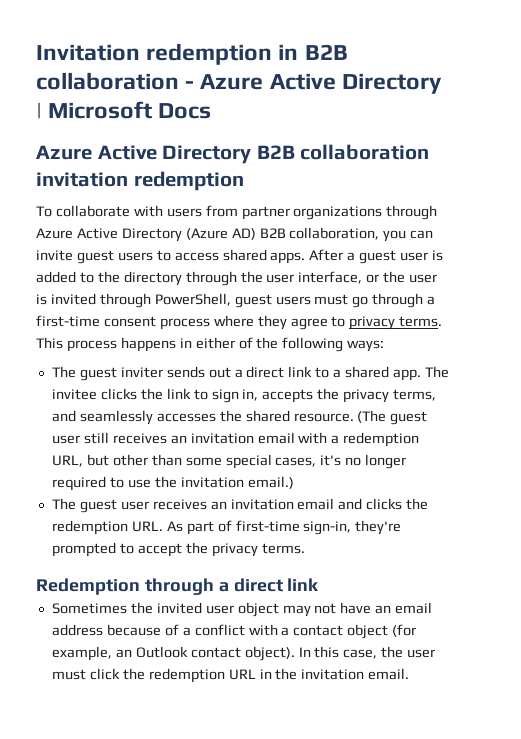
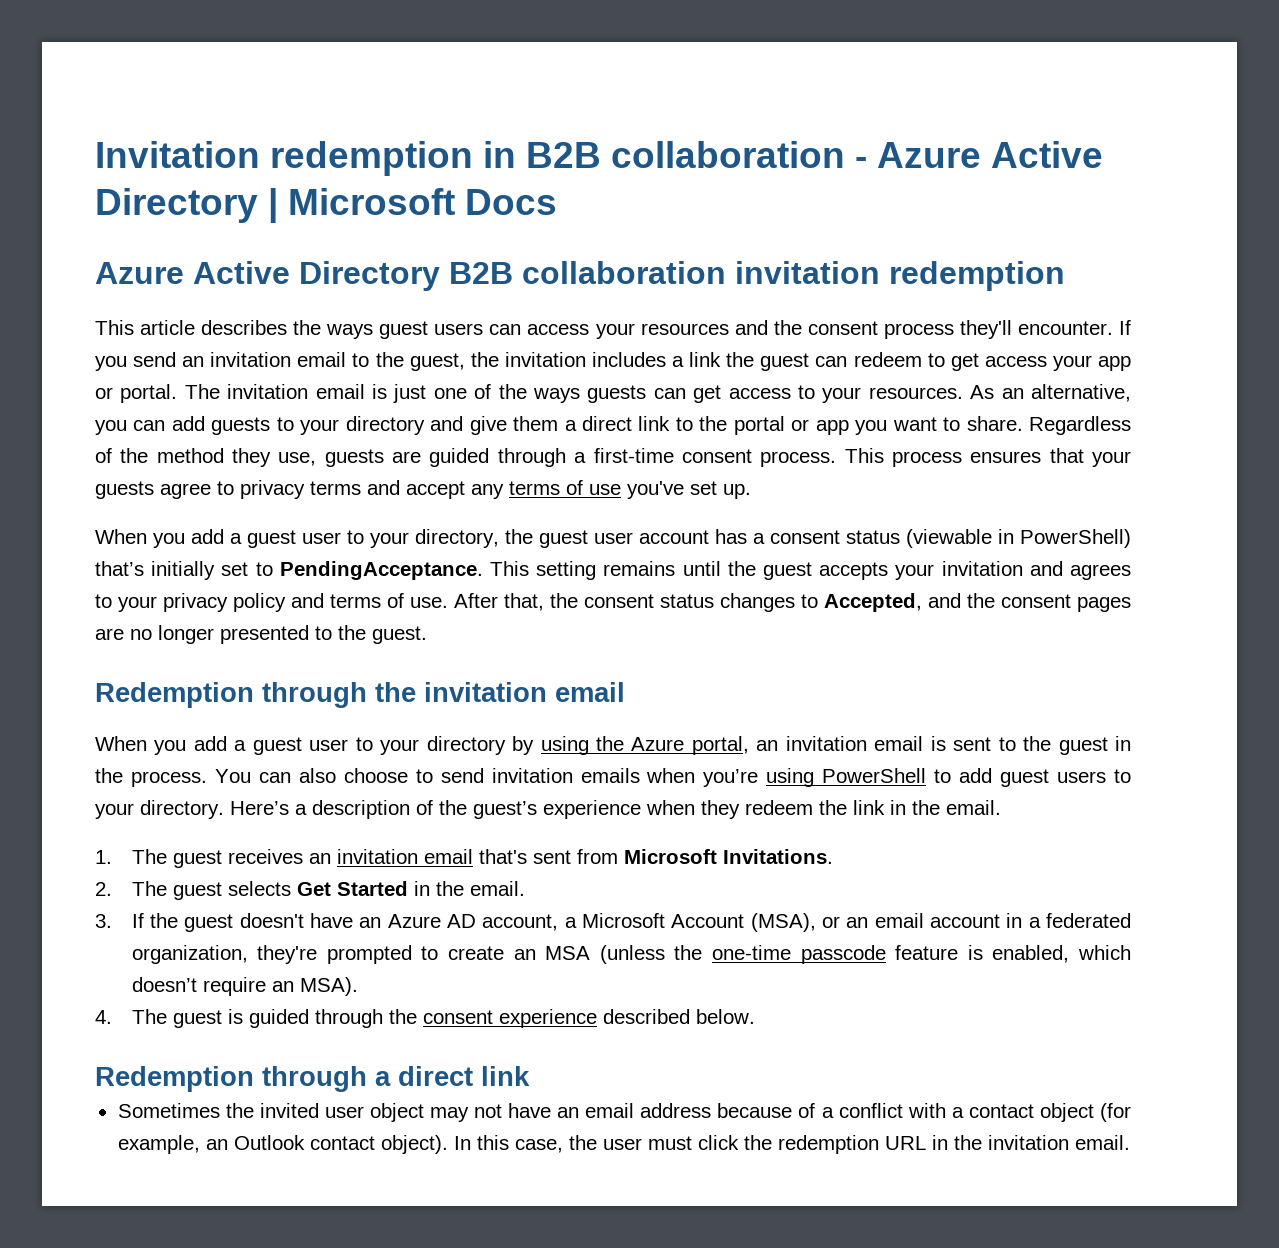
[36,205,438,220] [36,227,434,242] [36,249,444,264] [36,271,438,286] [36,293,436,308] [36,315,443,330] [36,337,385,352] [51,366,449,381] [51,388,437,403] [51,410,428,425] [51,432,420,447] [51,454,407,469] [51,476,294,491] [51,498,429,513] [51,520,402,535] [51,542,305,557] To collaborate with users from partner organizations through Azure Active Directory (Azure AD) B2B collaboration, you can invite guest users to access shared apps. After a guest user is added to the directory through the user interface, or the user is invited through PowerShell, guest users must go through a first-time consent process where they agree to privacy terms. This process happens in either of the following ways: // The guest inviter sends out a direct link to a shared app. The invitee clicks the link to sign in, accepts the privacy terms, and seamlessly accesses the shared resource. (The guest user still receives an invitation email with a redemption URL, but other than some special cases, it's no longer required to use the invitation email.) // The guest user receives an invitation email and clicks the redemption URL. As part of first-time sign-in, they're prompted to accept the privacy terms. -> [95,320,1131,339] [95,352,1131,371] [95,384,1131,403] [95,416,1132,435] [95,448,1132,467] [95,480,751,499] [95,529,1131,548] [95,561,1132,580] [95,593,1131,612] [95,625,427,644] [95,682,625,708] [95,736,1132,755] [95,768,1132,787] [95,800,1001,819] [95,849,833,868] [95,881,525,900] [95,913,1132,932] [131,945,1131,964] [131,977,358,996] [95,1009,755,1028] This article describes the ways guest users can access your resources and the consent process they'll encounter. If you send an invitation email to the guest, the invitation includes a link the guest can redeem to get access your app or portal. The invitation email is just one of the ways guests can get access to your resources. As an alternative, you can add guests to your directory and give them a direct link to the portal or app you want to share. Regardless of the method they use, guests are guided through a first-time consent process. This process ensures that your guests agree to privacy terms and accept any terms of use you've set up. // When you add a guest user to your directory, the guest user account has a consent status (viewable in PowerShell) that’s initially set to PendingAcceptance. This setting remains until the guest accepts your invitation and agrees to your privacy policy and terms of use. After that, the consent status changes to Accepted, and the consent pages are no longer presented to the guest. // Redemption through the invitation email // When you add a guest user to your directory by using the Azure portal, an invitation email is sent to the guest in the process. You can also choose to send invitation emails when you’re using PowerShell to add guest users to your directory. Here’s a description of the guest’s experience when they redeem the link in the email. // 1. The guest receives an invitation email that's sent from Microsoft Invitations. // 2. The guest selects Get Started in the email. // 3. If the guest doesn't have an Azure AD account, a Microsoft Account (MSA), or an email account in a federated organization, they're prompted to create an MSA (unless the one-time passcode feature is enabled, which doesn’t require an MSA). // 4. The guest is guided through the consent experience described below.

